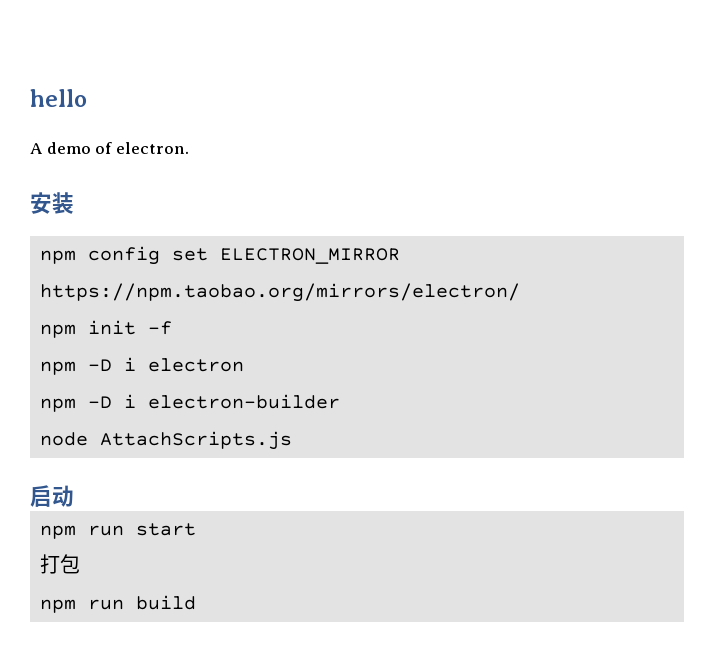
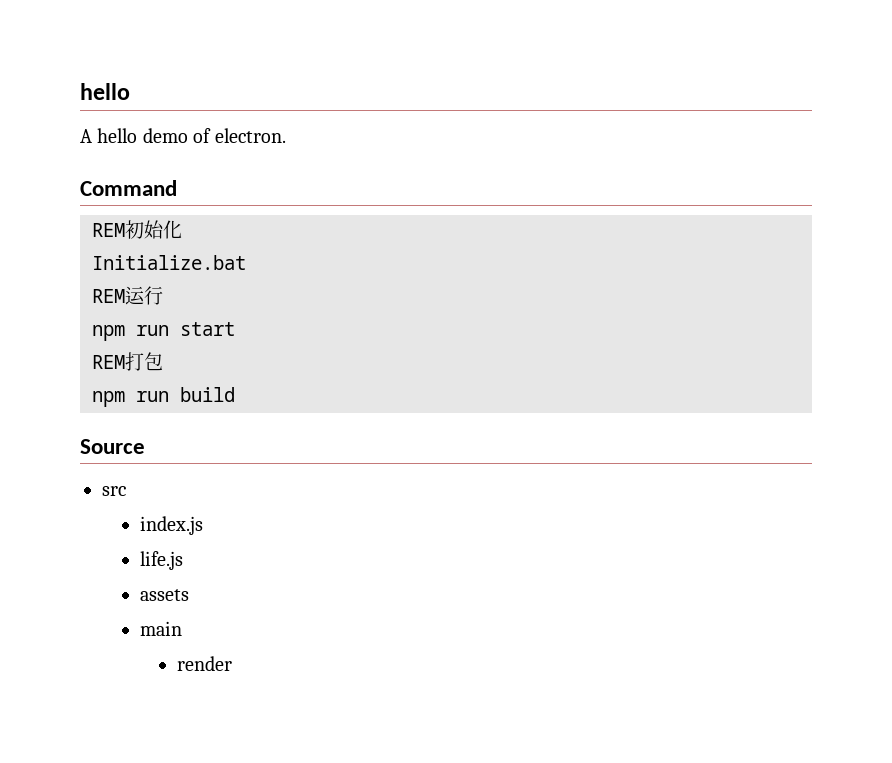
(42, 148) none -> [97,128,138,143] hello
[30,192,74,214] [40,246,401,265] [40,283,521,302] [40,320,173,338] [40,357,245,375] [40,394,341,412] [40,431,293,450] [30,485,74,507] 安装 // npm config set ELECTRON_MIRROR https://npm.taobao.org/mirrors/electron/ // npm init -f // npm -D i electron // npm -D i electron-builder // node AttachScripts.js // 启动 -> [80,180,177,196] [92,220,182,239] [92,255,246,270] [92,286,163,305] Command // REM初始化 // Initialize.bat // REM运行
(197, 529) none -> [92,355,125,369] REM
(197, 602) none -> [80,439,145,454] [102,486,126,496] [139,516,203,535] [139,551,183,570] [139,589,189,601] [139,621,182,636] [177,656,233,671] // Source // src // index.js // life.js // assets // main // render

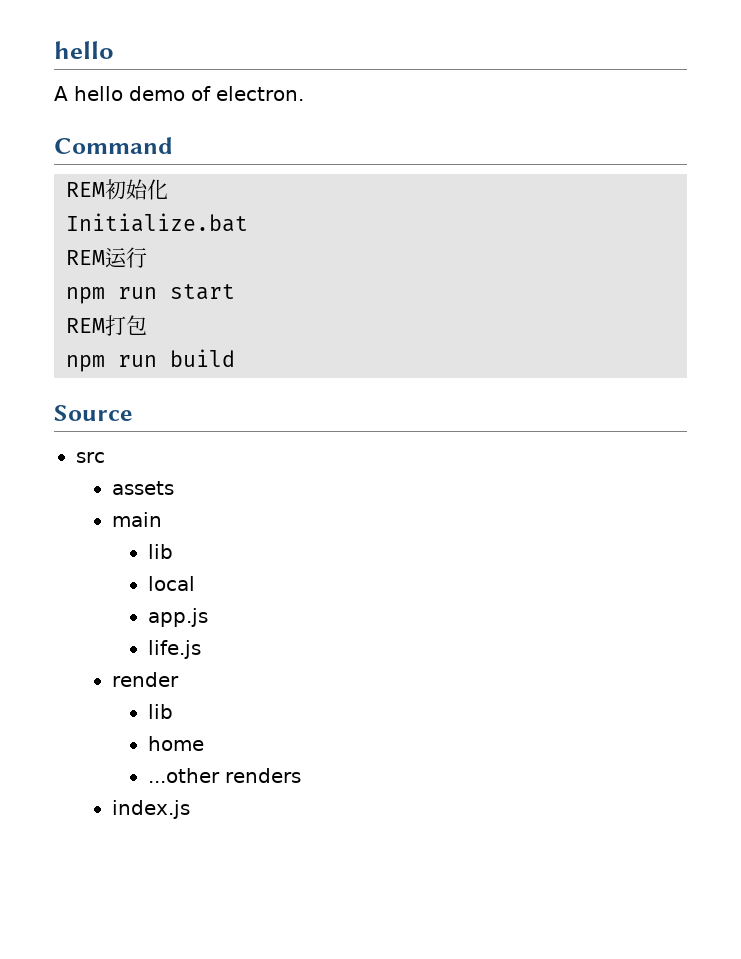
[139,516,203,535] [139,551,183,570] // index.js // life.js -> (105, 457) none
[177,656,233,671] render -> [147,544,173,559] [147,576,195,591] [147,608,208,627] [147,640,201,659] [111,672,179,687] [147,704,173,719] [147,736,204,751] [147,768,301,783] [111,800,190,819] lib // local // app.js // life.js // render // lib // home // ...other renders // index.js

